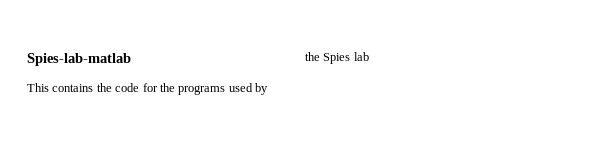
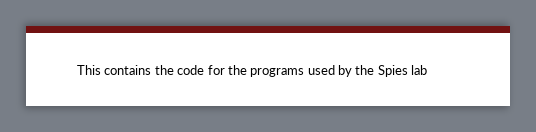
[27,53,131,66] Spies-lab-matlab // -> (77, 70) none

